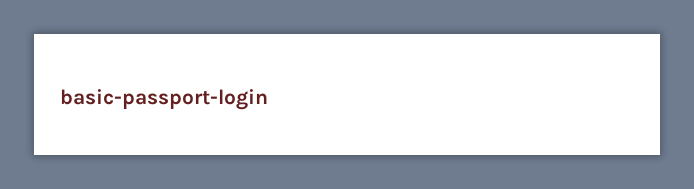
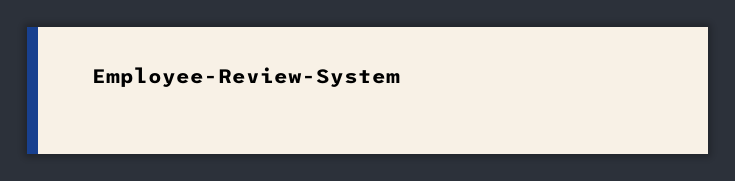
[60,89,268,110] basic-passport-login -> [92,67,400,87] Employee-Review-System

